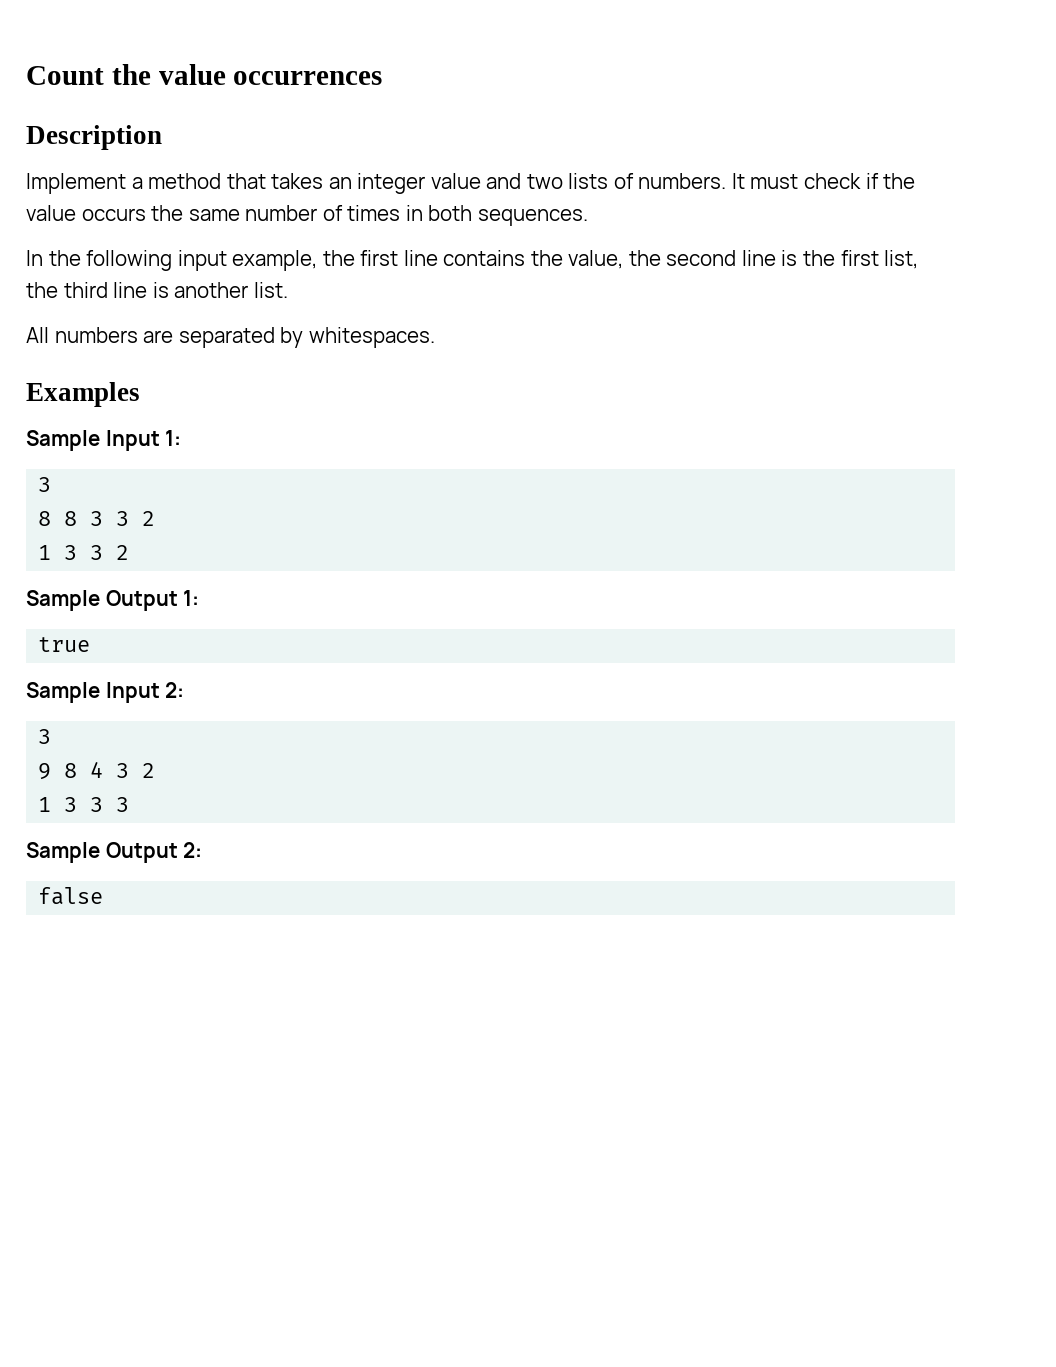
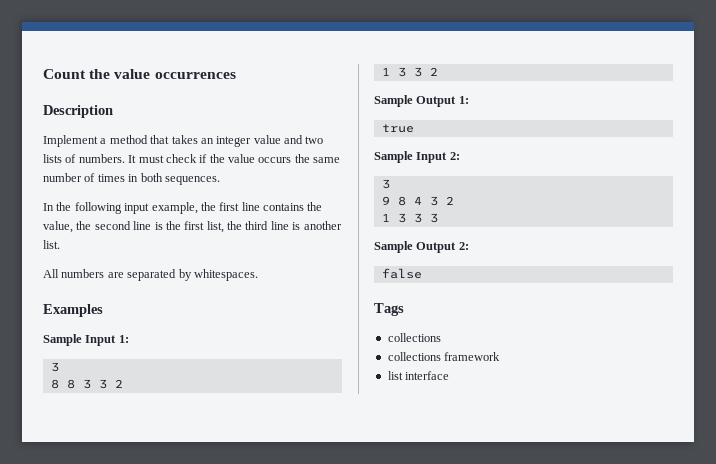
(104, 896) none -> [374,303,404,316] [387,333,441,342] [387,352,501,361] [387,371,450,380] // Tags // collections // collections framework // list interface

